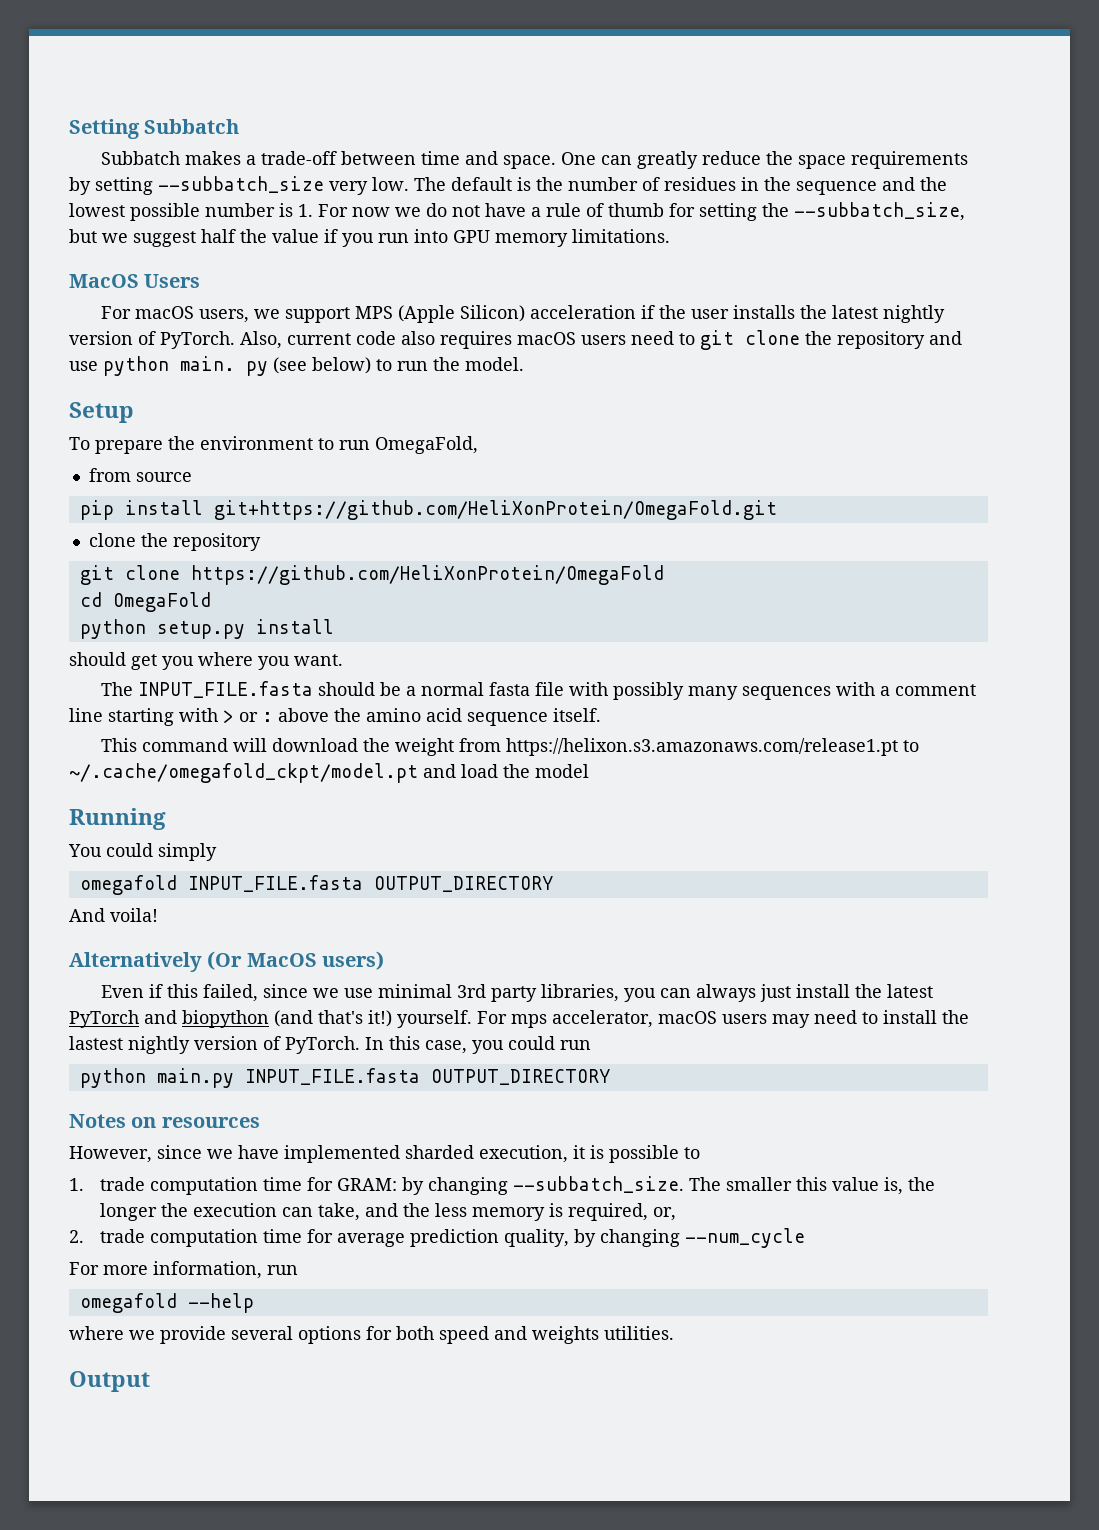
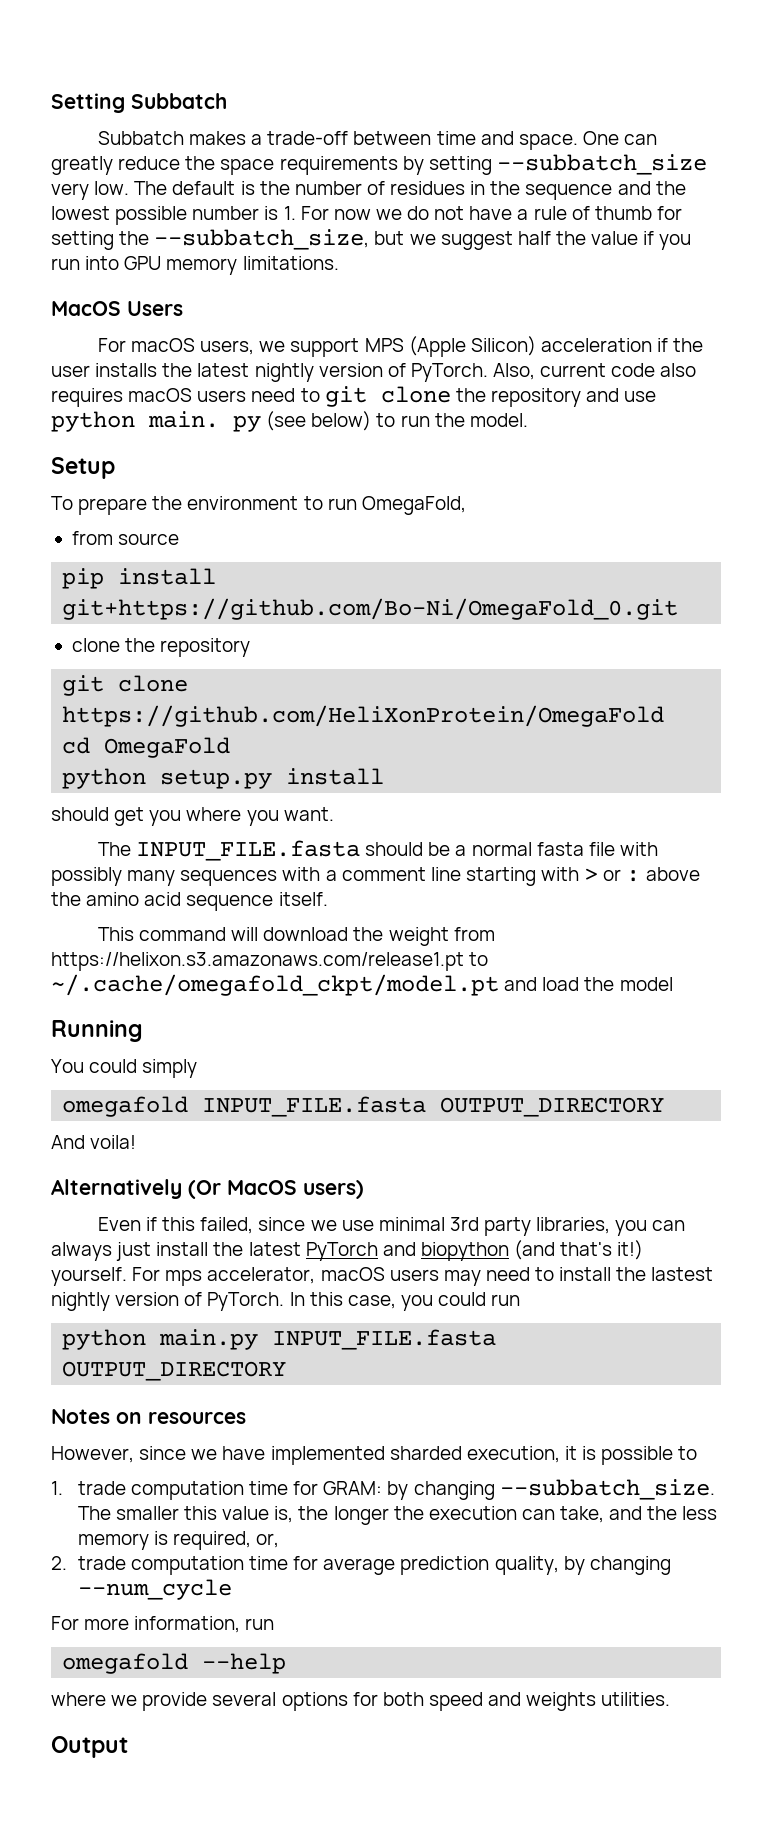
[213,500,777,520] git+https://github.com/HeliXonProtein/OmegaFold.git -> [62,598,679,620] git+https://github.com/Bo-Ni/OmegaFold_0.git

